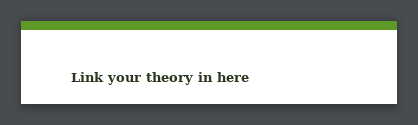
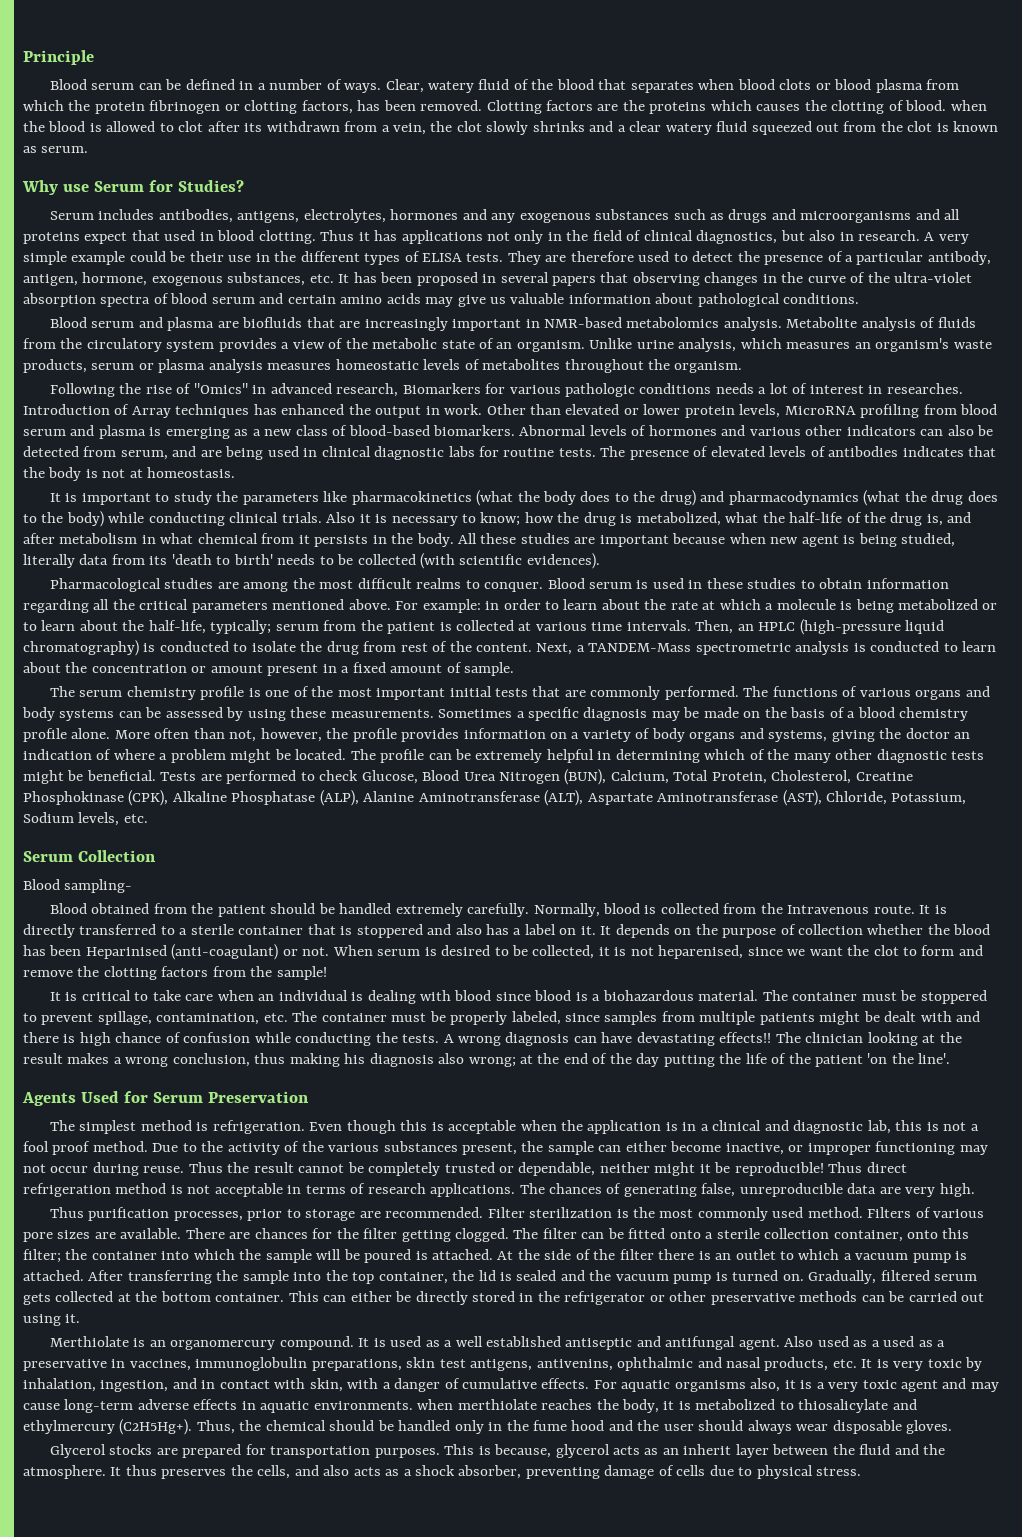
[71,72,249,85] Link your theory in here -> [23,50,94,65] [50,79,959,93] [23,100,987,114] [23,121,999,135] [23,146,89,153] [22,180,244,195] [50,209,961,223] [23,230,969,244] [23,251,991,265] [23,272,973,286] [23,293,860,307] [50,317,976,331] [23,338,992,352] [23,359,743,373] [50,383,963,397] [23,404,998,418] [23,425,994,439] [23,446,997,460] [23,467,236,481] [50,490,998,506] [23,511,972,527] [23,533,956,547] [23,553,600,569] [50,578,949,592] [23,599,998,613] [23,619,945,635] [23,640,997,656] [23,662,515,676] [50,686,990,700] [22,707,969,721] [23,728,971,742] [23,749,985,763] [23,769,913,785] [23,790,967,806] [23,812,148,826] [23,850,156,862] [23,879,133,893] [50,903,947,917] [23,924,991,938] [23,944,983,960] [23,966,327,980] [50,990,987,1004] [23,1011,981,1025] [23,1032,962,1046] [23,1053,951,1067] [22,1091,309,1106] [50,1120,979,1134] [23,1141,988,1155] [23,1162,907,1176] [23,1183,975,1197] [50,1207,985,1221] [23,1228,970,1242] [23,1249,968,1263] [23,1270,978,1284] [23,1291,985,1305] [23,1314,81,1326] [50,1336,946,1350] [23,1357,983,1371] [23,1378,999,1392] [23,1399,917,1413] [23,1419,953,1435] [50,1444,946,1458] [23,1465,862,1479] Principle // Blood serum can be defined in a number of ways. Clear, watery fluid of the blood that separates when blood clots or blood plasma from which the protein fibrinogen or clotting factors, has been removed. Clotting factors are the proteins which causes the clotting of blood. when the blood is allowed to clot after its withdrawn from a vein, the clot slowly shrinks and a clear watery fluid squeezed out from the clot is known as serum. // Why use Serum for Studies? // Serum includes antibodies, antigens, electrolytes, hormones and any exogenous substances such as drugs and microorganisms and all proteins expect that used in blood clotting. Thus it has applications not only in the field of clinical diagnostics, but also in research. A very simple example could be their use in the different types of ELISA tests. They are therefore used to detect the presence of a particular antibody, antigen, hormone, exogenous substances, etc. It has been proposed in several papers that observing changes in the curve of the ultra-violet absorption spectra of blood serum and certain amino acids may give us valuable information about pathological conditions. // Blood serum and plasma are biofluids that are increasingly important in NMR-based metabolomics analysis. Metabolite analysis of fluids from the circulatory system provides a view of the metabolic state of an organism. Unlike urine analysis, which measures an organism's waste products, serum or plasma analysis measures homeostatic levels of metabolites throughout the organism. // Following the rise of "Omics" in advanced research, Biomarkers for various pathologic conditions needs a lot of interest in researches. Introduction of Array techniques has enhanced the output in work. Other than elevated or lower protein levels, MicroRNA profiling from blood serum and plasma is emerging as a new class of blood-based biomarkers. Abnormal levels of hormones and various other indicators can also be detected from serum, and are being used in clinical diagnostic labs for routine tests. The presence of elevated levels of antibodies indicates that the body is not at homeostasis. // It is important to study the parameters like pharmacokinetics (what the body does to the drug) and pharmacodynamics (what the drug does to the body) while conducting clinical trials. Also it is necessary to know; how the drug is metabolized, what the half-life of the drug is, and after metabolism in what chemical from it persists in the body. All these studies are important because when new agent is being studied, literally data from its 'death to birth' needs to be collected (with scientific evidences). // Pharmacological studies are among the most difficult realms to conquer. Blood serum is used in these studies to obtain information regarding all the critical parameters mentioned above. For example: in order to learn about the rate at which a molecule is being metabolized or to learn about the half-life, typically; serum from the patient is collected at various time intervals. Then, an HPLC (high-pressure liquid chromatography) is conducted to isolate the drug from rest of the content. Next, a TANDEM-Mass spectrometric analysis is conducted to learn about the concentration or amount present in a fixed amount of sample. // The serum chemistry profile is one of the most important initial tests that are commonly performed. The functions of various organs and body systems can be assessed by using these measurements. Sometimes a specific diagnosis may be made on the basis of a blood chemistry profile alone. More often than not, however, the profile provides information on a variety of body organs and systems, giving the doctor an indication of where a problem might be located. The profile can be extremely helpful in determining which of the many other diagnostic tests might be beneficial. Tests are performed to check Glucose, Blood Urea Nitrogen (BUN), Calcium, Total Protein, Cholesterol, Creatine Phosphokinase (CPK), Alkaline Phosphatase (ALP), Alanine Aminotransferase (ALT), Aspartate Aminotransferase (AST), Chloride, Potassium, Sodium levels, etc. // Serum Collection // Blood sampling- // Blood obtained from the patient should be handled extremely carefully. Normally, blood is collected from the Intravenous route. It is directly transferred to a sterile container that is stoppered and also has a label on it. It depends on the purpose of collection whether the blood has been Heparinised (anti-coagulant) or not. When serum is desired to be collected, it is not heparenised, since we want the clot to form and remove the clotting factors from the sample! // It is critical to take care when an individual is dealing with blood since blood is a biohazardous material. The container must be stoppered to prevent spillage, contamination, etc. The container must be properly labeled, since samples from multiple patients might be dealt with and there is high chance of confusion while conducting the tests. A wrong diagnosis can have devastating effects!! The clinician looking at the result makes a wrong conclusion, thus making his diagnosis also wrong; at the end of the day putting the life of the patient 'on the line'. // Agents Used for Serum Preservation // The simplest method is refrigeration. Even though this is acceptable when the application is in a clinical and diagnostic lab, this is not a fool proof method. Due to the activity of the various substances present, the sample can either become inactive, or improper functioning may not occur during reuse. Thus the result cannot be completely trusted or dependable, neither might it be reproducible! Thus direct refrigeration method is not acceptable in terms of research applications. The chances of generating false, unreproducible data are very high. // Thus purification processes, prior to storage are recommended. Filter sterilization is the most commonly used method. Filters of various pore sizes are available. There are chances for the filter getting clogged. The filter can be fitted onto a sterile collection container, onto this filter; the container into which the sample will be poured is attached. At the side of the filter there is an outlet to which a vacuum pump is attached. After transferring the sample into the top container, the lid is sealed and the vacuum pump is turned on. Gradually, filtered serum gets collected at the bottom container. This can either be directly stored in the refrigerator or other preservative methods can be carried out using it. // Merthiolate is an organomercury compound. It is used as a well established antiseptic and antifungal agent. Also used as a used as a preservative in vaccines, immunoglobulin preparations, skin test antigens, antivenins, ophthalmic and nasal products, etc. It is very toxic by inhalation, ingestion, and in contact with skin, with a danger of cumulative effects. For aquatic organisms also, it is a very toxic agent and may cause long-term adverse effects in aquatic environments. when merthiolate reaches the body, it is metabolized to thiosalicylate and ethylmercury (C2H5Hg+). Thus, the chemical should be handled only in the fume hood and the user should always wear disposable gloves. // Glycerol stocks are prepared for transportation purposes. This is because, glycerol acts as an inherit layer between the fluid and the atmosphere. It thus preserves the cells, and also acts as a shock absorber, preventing damage of cells due to physical stress.

